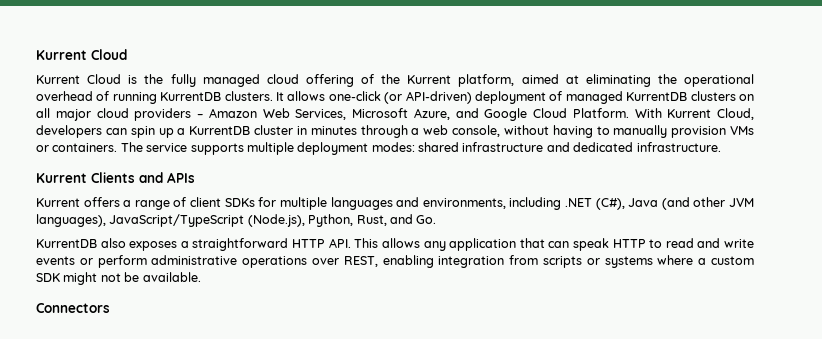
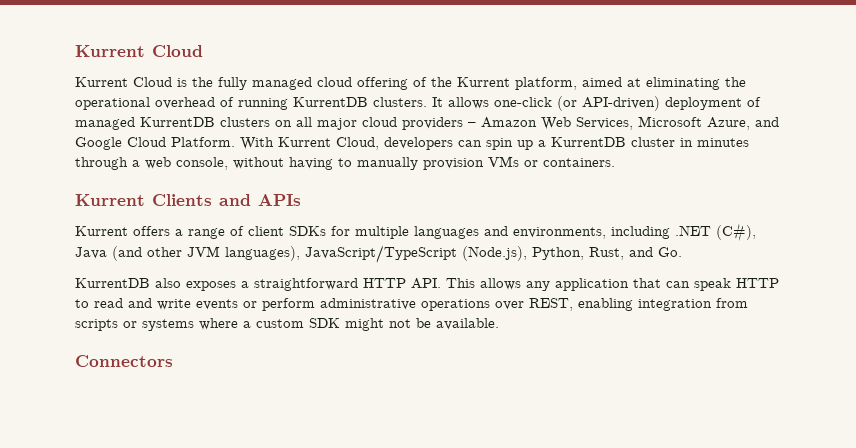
[120,142,721,155] The service supports multiple deployment modes: shared infrastructure and dedicated infrastructure. -> (615, 162) none

